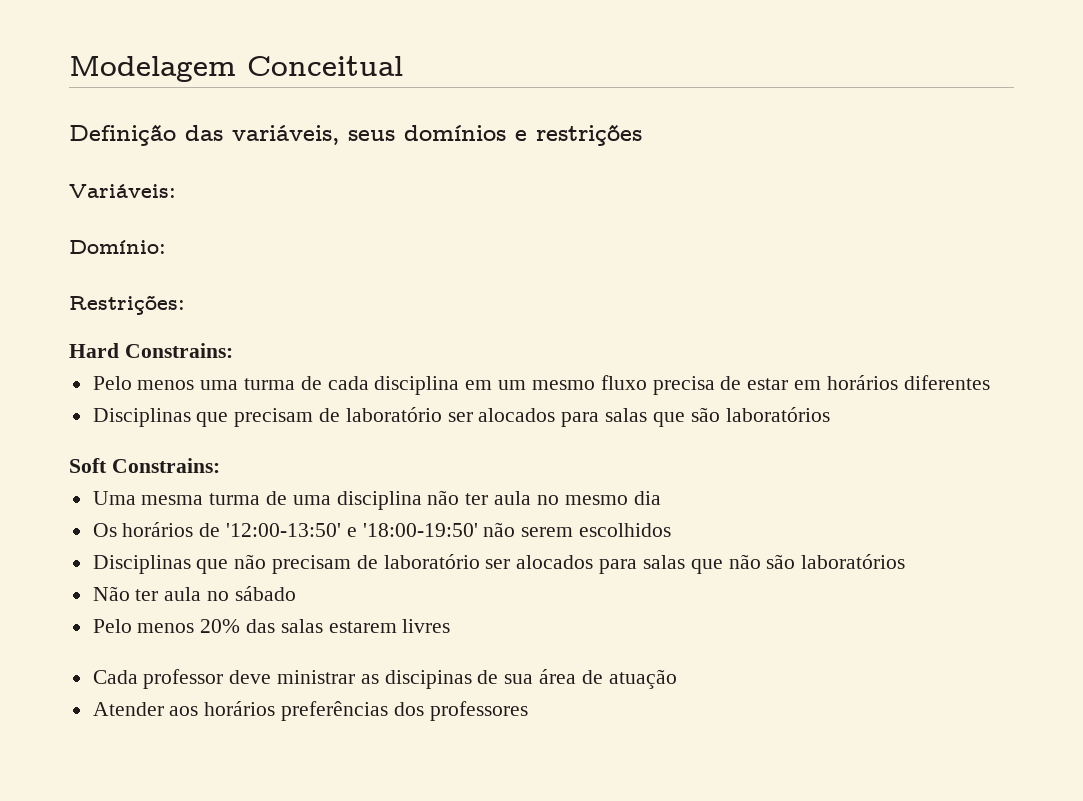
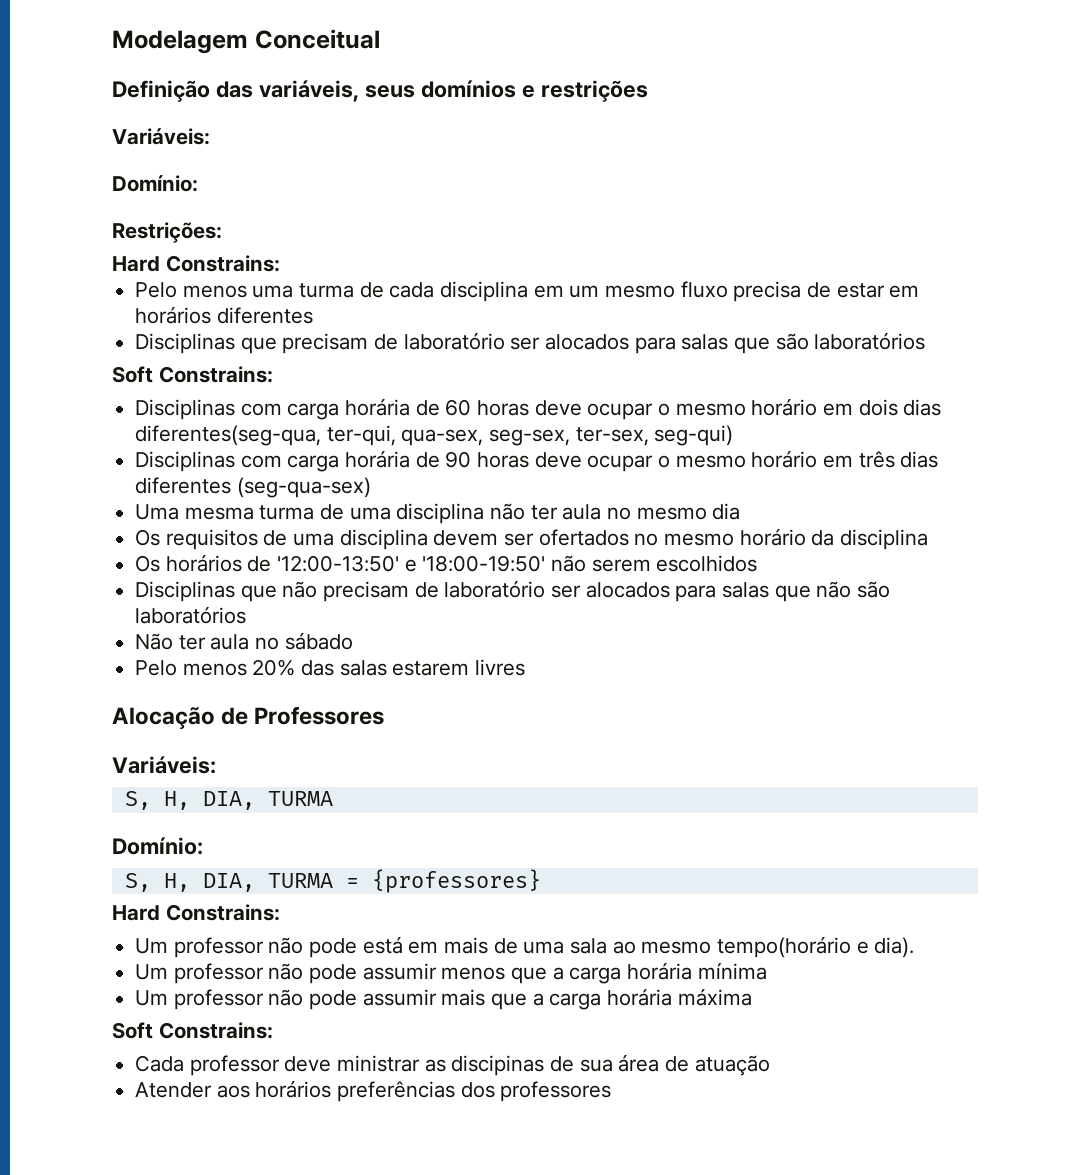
(220, 465) none -> [135,398,942,420] [135,425,734,446] [135,450,939,472] [135,477,371,498] // Disciplinas com carga horária de 60 horas deve ocupar o mesmo horário em dois dias diferentes(seg-qua, ter-qui, qua-sex, seg-sex, ter-sex, seg-qui) // Disciplinas com carga horária de 90 horas deve ocupar o mesmo horário em três dias diferentes (seg-qua-sex)
(661, 498) none -> [135,528,929,550] // Os requisitos de uma disciplina devem ser ofertados no mesmo horário da disciplina
(451, 626) none -> [112,706,385,730] [112,756,216,774] [124,791,333,810] [112,837,203,855] [124,869,541,893] [112,904,280,921] [135,936,915,958] [135,962,767,984] [135,988,752,1010] [112,1022,273,1039] // Alocação de Professores // Variáveis: // S, H, DIA, TURMA // Domínio: // S, H, DIA, TURMA = {professores} // Hard Constrains: // Um professor não pode está em mais de uma sala ao mesmo tempo(horário e dia). // Um professor não pode assumir menos que a carga horária mínima // Um professor não pode assumir mais que a carga horária máxima // Soft Constrains:

